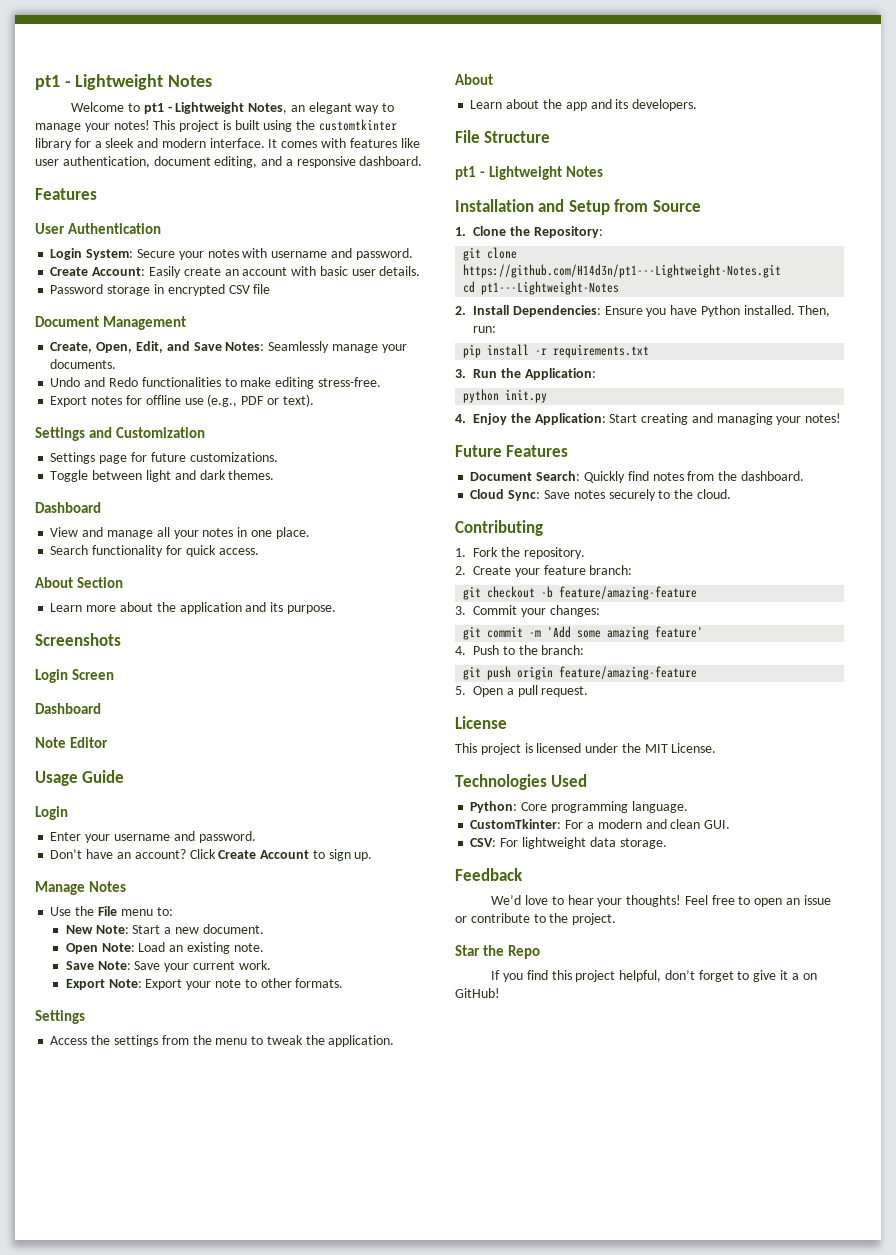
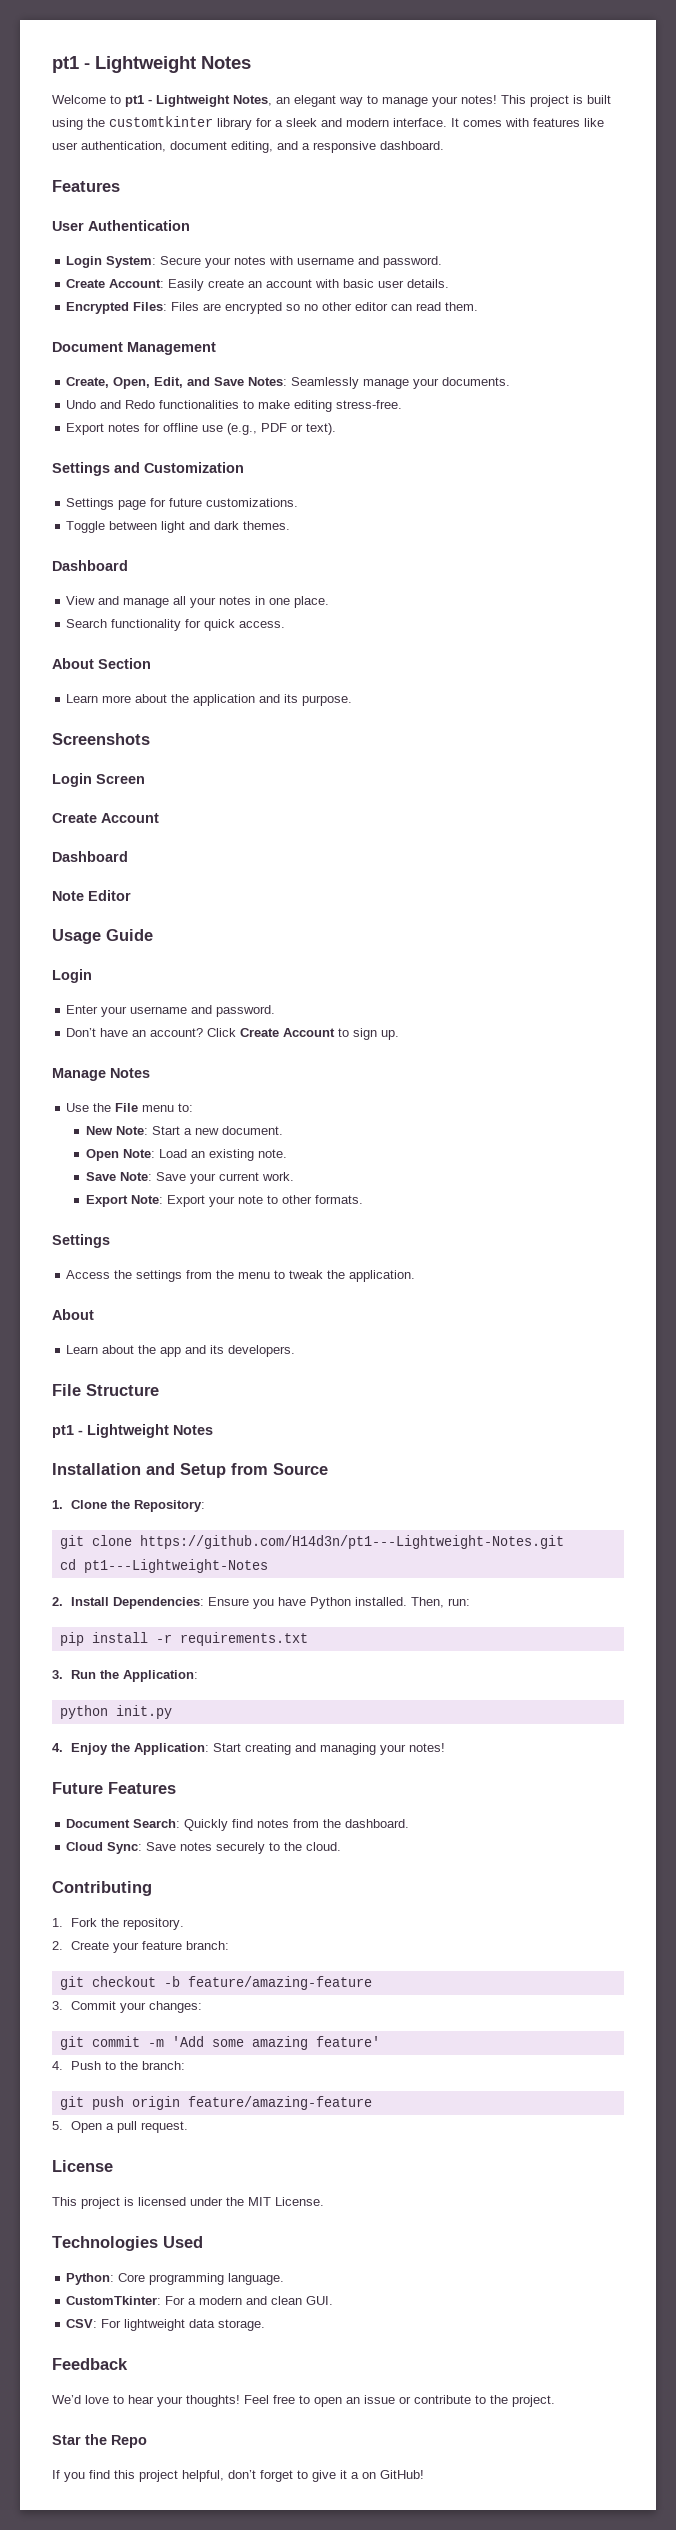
[50,284,271,296] Password storage in encrypted CSV file -> [66,302,479,314] Encrypted Files: Files are encrypted so no other editor can read them.
(115, 674) none -> [52,813,159,823] // Create Account

